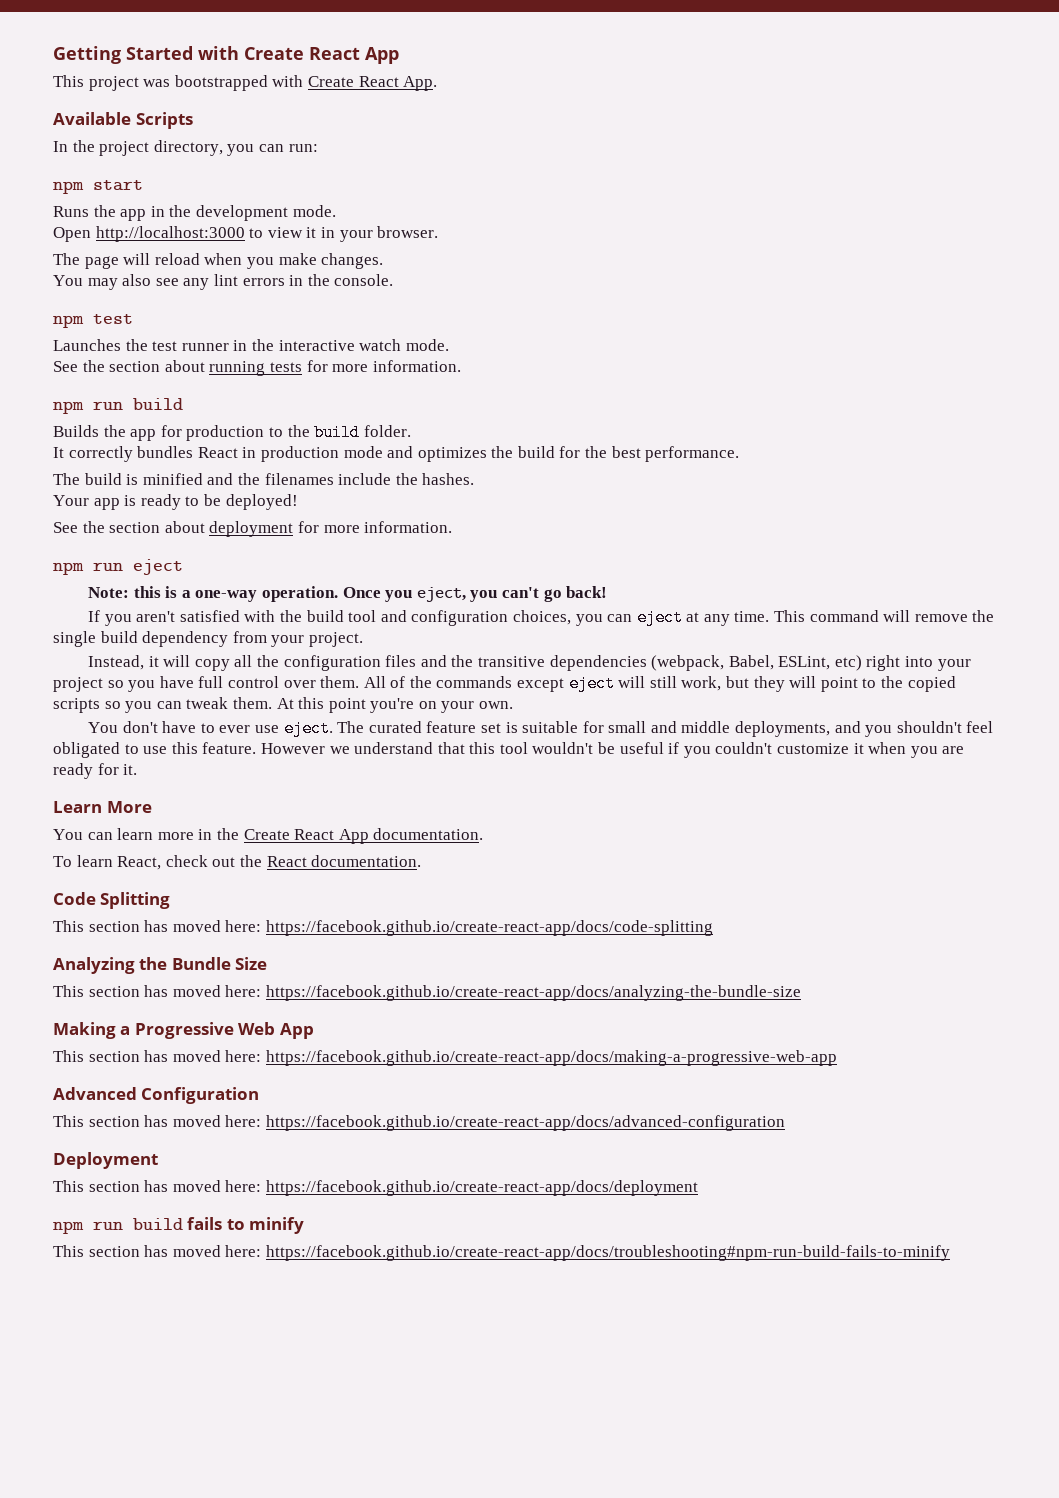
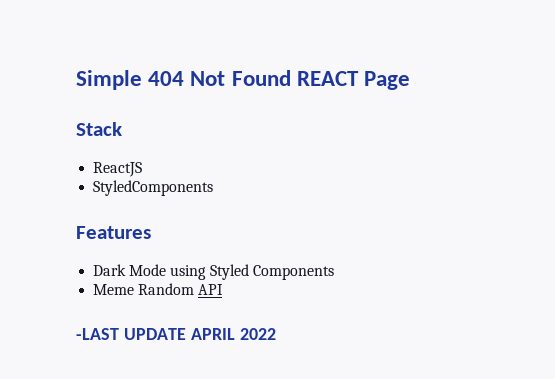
[53,46,399,64] [53,75,438,91] [53,112,193,129] [53,140,318,156] [53,180,143,194] [53,205,336,221] [53,226,439,242] [53,253,384,269] [53,274,394,290] [53,314,133,328] [53,339,449,351] [53,360,461,376] [53,398,183,414] [53,424,411,441] [53,446,740,462] [53,473,475,485] [53,494,298,510] [53,521,453,537] [53,559,183,575] [88,586,608,602] [88,609,995,626] [53,631,363,647] [88,655,971,671] [53,675,956,692] [53,697,514,713] [88,720,994,737] [53,742,965,758] [53,763,138,779] [53,801,152,813] [53,828,484,844] [53,855,422,870] [53,892,171,909] [53,920,713,936] [53,957,268,974] [53,985,801,1001] [53,1022,314,1039] [53,1050,837,1066] [53,1087,260,1104] [53,1115,785,1131] [53,1152,158,1169] [53,1180,698,1196] [53,1217,305,1234] [53,1245,950,1261] Getting Started with Create React App // This project was bootstrapped with Create React App. // Available Scripts // In the project directory, you can run: // npm start // Runs the app in the development mode. // Open http://localhost:3000 to view it in your browser. // The page will reload when you make changes. // You may also see any lint errors in the console. // npm test // Launches the test runner in the interactive watch mode. // See the section about running tests for more information. // npm run build // Builds the app for production to the build folder. // It correctly bundles React in production mode and optimizes the build for the best performance. // The build is minified and the filenames include the hashes. // Your app is ready to be deployed! // See the section about deployment for more information. // npm run eject // Note: this is a one-way operation. Once you eject, you can't go back! // If you aren't satisfied with the build tool and configuration choices, you can eject at any time. This command will remove the single build dependency from your project. // Instead, it will copy all the configuration files and the transitive dependencies (webpack, Babel, ESLint, etc) right into your project so you have full control over them. All of the commands except eject will still work, but they will point to the copied scripts so you can tweak them. At this point you're on your own. // You don't have to ever use eject. The curated feature set is suitable for small and middle deployments, and you shouldn't feel obligated to use this feature. However we understand that this tool wouldn't be useful if you couldn't customize it when you are ready for it. // Learn More // You can learn more in the Create React App documentation. // To learn React, check out the React documentation. // Code Splitting // This section has moved here: https://facebook.github.io/create-react-app/docs/code-splitting // Analyzing the Bundle Size // This section has moved here: https://facebook.github.io/create-react-app/docs/analyzing-the-bundle-size // Making a Progressive Web App // This section has moved here: https://facebook.github.io/create-react-app/docs/making-a-progressive-web-app // Advanced Configuration // This section has moved here: https://facebook.github.io/create-react-app/docs/advanced-configuration // Deployment // This section has moved here: https://facebook.github.io/create-react-app/docs/deployment // npm run build fails to minify // This section has moved here: https://facebook.github.io/create-react-app/docs/troubleshooting#npm-run-build-fails-to-minify -> [76,70,411,90] [76,122,122,136] [93,162,143,177] [93,180,214,196] [76,226,151,239] [93,264,334,280] [93,283,224,295] [76,328,276,340] Simple 404 Not Found REACT Page // Stack // ReactJS // StyledComponents // Features // Dark Mode using Styled Components // Meme Random API // -LAST UPDATE APRIL 2022

